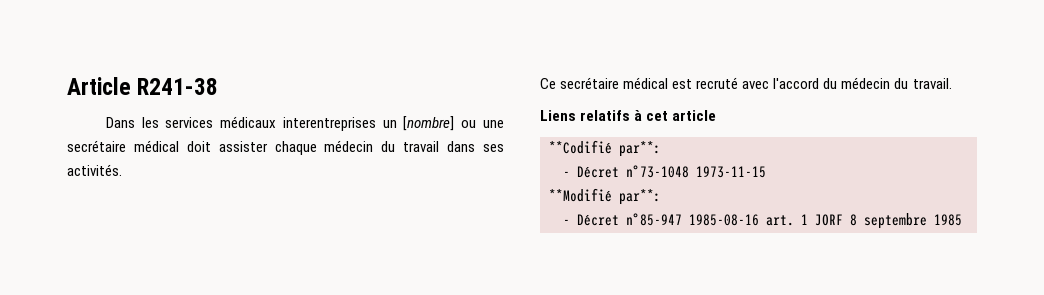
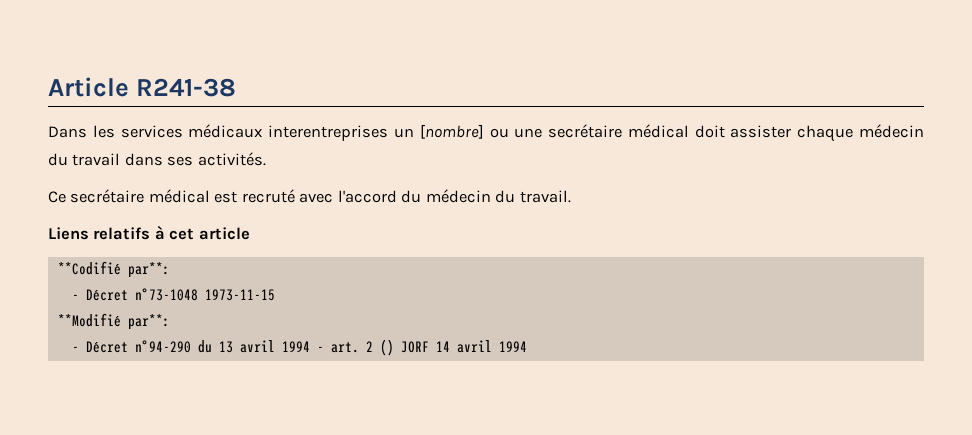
[626,213,962,229] n°85-947 1985-08-16 art. 1 JORF 8 septembre 1985 -> [134,339,527,356] n°94-290 du 13 avril 1994 - art. 2 () JORF 14 avril 1994

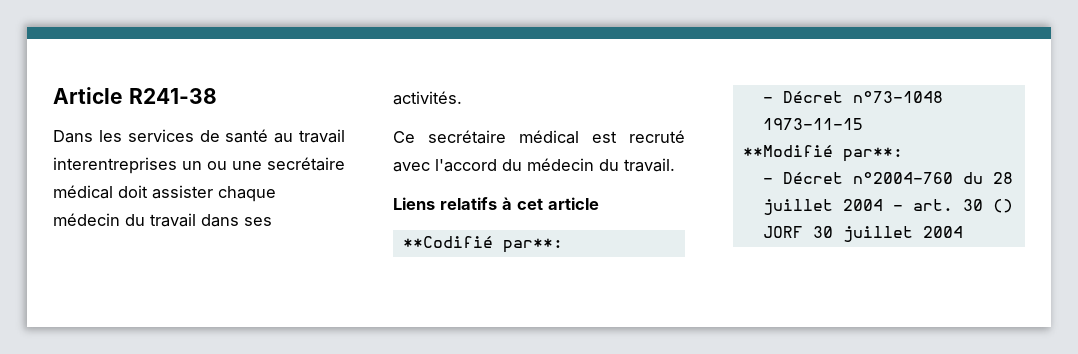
[188,124,263,138] médicaux -> [199,129,346,143] de santé au travail
[419,124,484,139] [nombre] -> (202, 165) none
[134,340,310,353] n°94-290 du 13 avril 1994 -> [852,172,1013,184] [762,199,883,215] n°2004-760 du 28 juillet 2004
[365,341,373,352] 2 -> [962,199,983,211] 30
[435,340,527,353] 14 avril 1994 -> [812,226,963,242] 30 juillet 2004

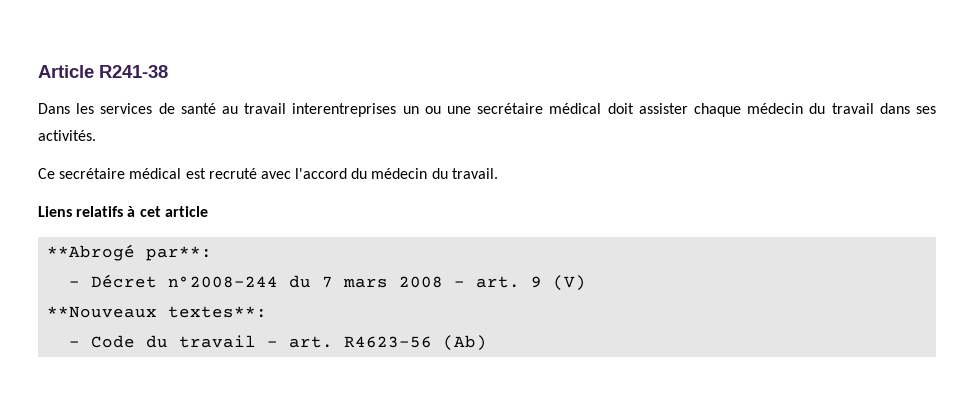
[402,236,563,253] [762,91,943,103] [762,118,863,130] [742,145,903,162] [762,172,1013,184] [762,199,1013,215] [762,226,963,242] **Codifié par**: // - Décret n°73-1048 1973-11-15 // **Modifié par**: // - Décret n°2004-760 du 28 juillet 2004 - art. 30 () JORF 30 juillet 2004 -> [47,244,213,261] [69,274,587,291] [47,306,268,318] [69,335,488,351] **Abrogé par**: // - Décret n°2008-244 du 7 mars 2008 - art. 9 (V) // **Nouveaux textes**: // - Code du travail - art. R4623-56 (Ab)

